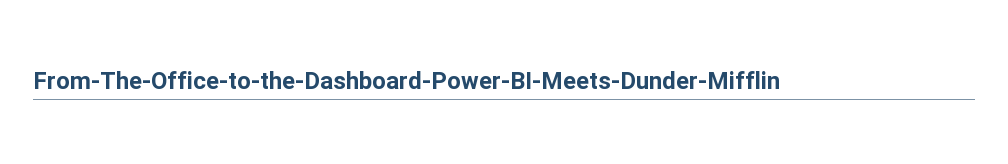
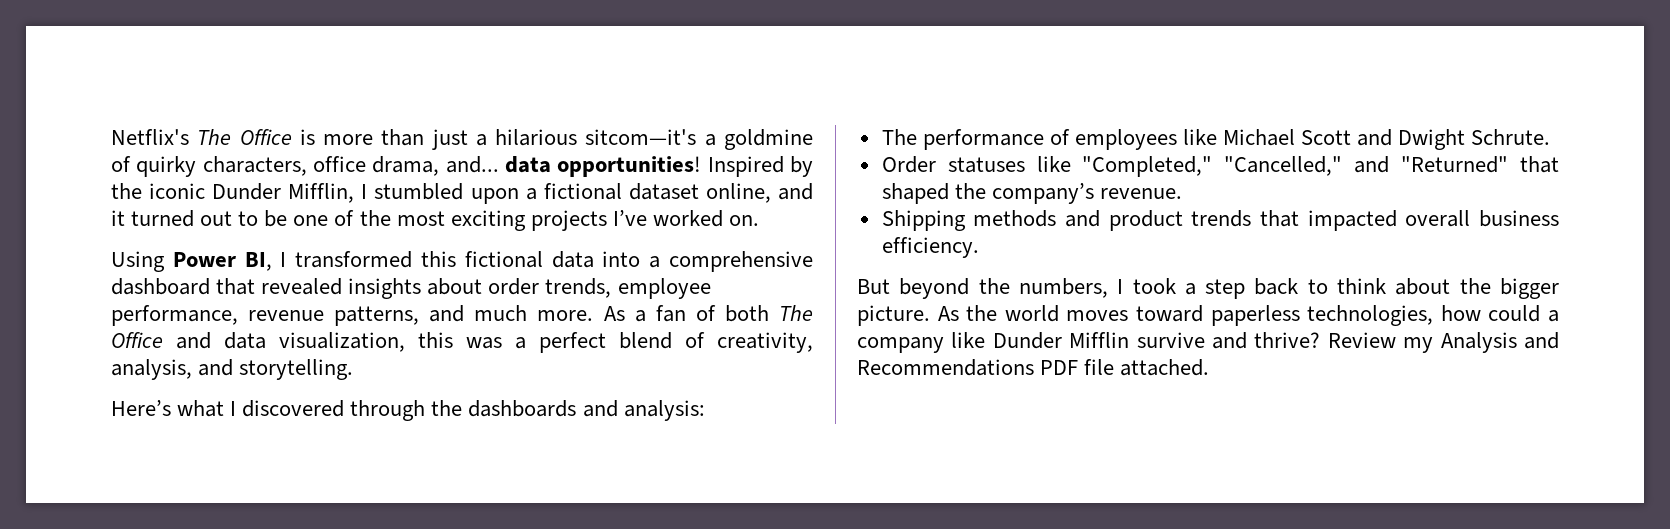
[33,71,780,89] From-The-Office-to-the-Dashboard-Power-BI-Meets-Dunder-Mifflin -> [111,129,813,150] [111,156,813,177] [111,183,813,204] [111,210,759,231] [111,251,813,272] [111,278,711,299] [111,305,814,326] [111,332,813,353] [111,359,354,380] [111,400,705,421] [881,129,1551,150] [881,156,1559,177] [881,183,1182,204] [881,210,1559,231] [881,237,979,258] [857,278,1559,299] [857,305,1559,326] [857,332,1559,353] [857,359,1210,376] Netflix's The Office is more than just a hilarious sitcom—it's a goldmine of quirky characters, office drama, and... data opportunities! Inspired by the iconic Dunder Mifflin, I stumbled upon a fictional dataset online, and it turned out to be one of the most exciting projects I’ve worked on. // Using Power BI, I transformed this fictional data into a comprehensive dashboard that revealed insights about order trends, employee performance, revenue patterns, and much more. As a fan of both The Office and data visualization, this was a perfect blend of creativity, analysis, and storytelling. // Here’s what I discovered through the dashboards and analysis: // The performance of employees like Michael Scott and Dwight Schrute. // Order statuses like "Completed," "Cancelled," and "Returned" that shaped the company’s revenue. // Shipping methods and product trends that impacted overall business efficiency. // But beyond the numbers, I took a step back to think about the bigger picture. As the world moves toward paperless technologies, how could a company like Dunder Mifflin survive and thrive? Review my Analysis and Recommendations PDF file attached.

